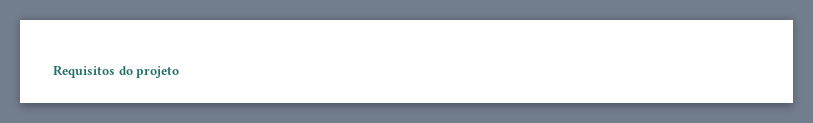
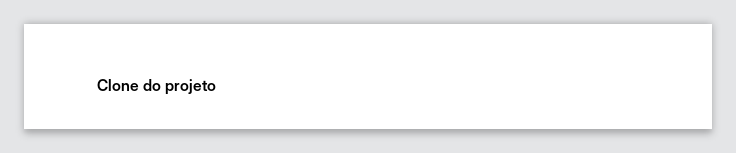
[53,65,115,78] Requisitos -> [97,79,139,91] Clone

